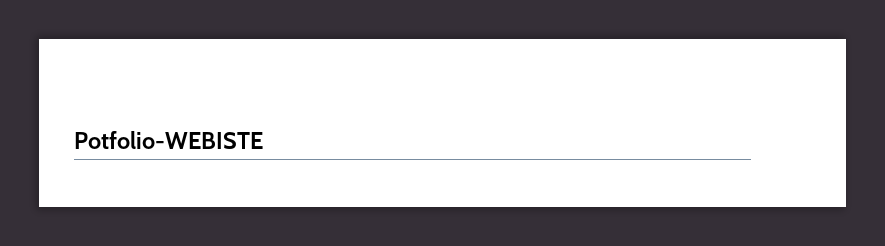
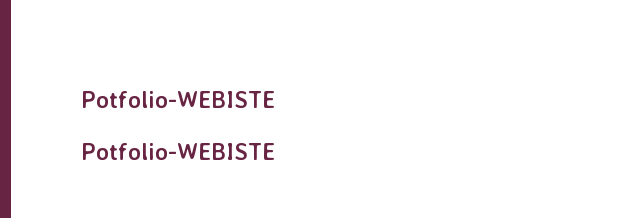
[74,131,263,149] Potfolio-WEBISTE -> [81,91,276,108] [81,143,276,160] Potfolio-WEBISTE // Potfolio-WEBISTE

